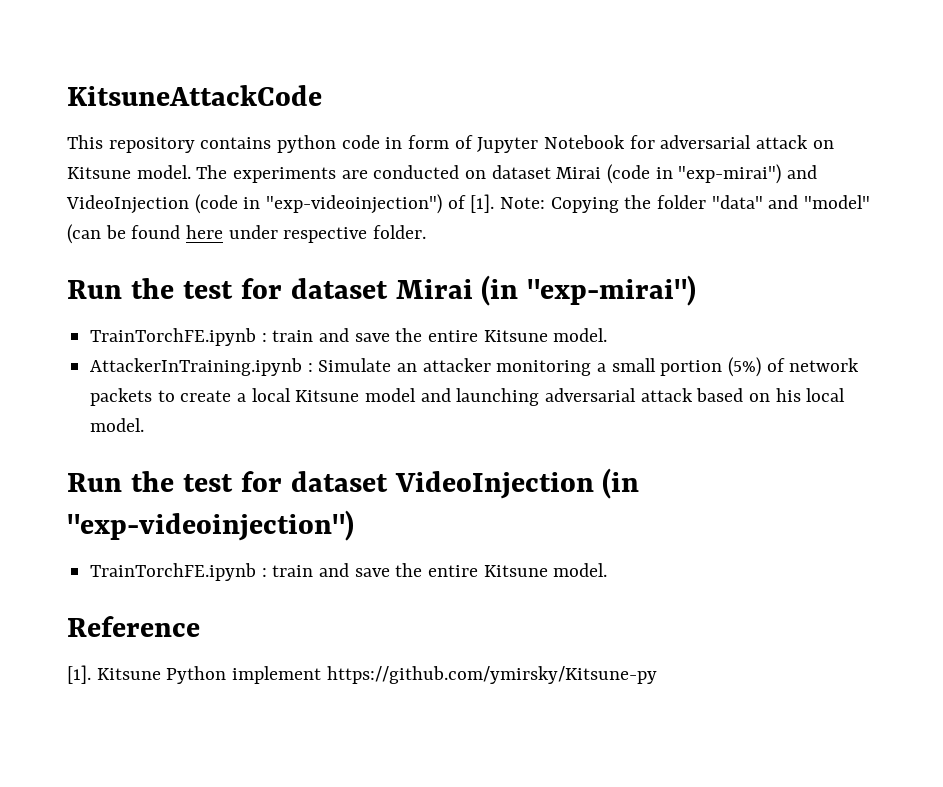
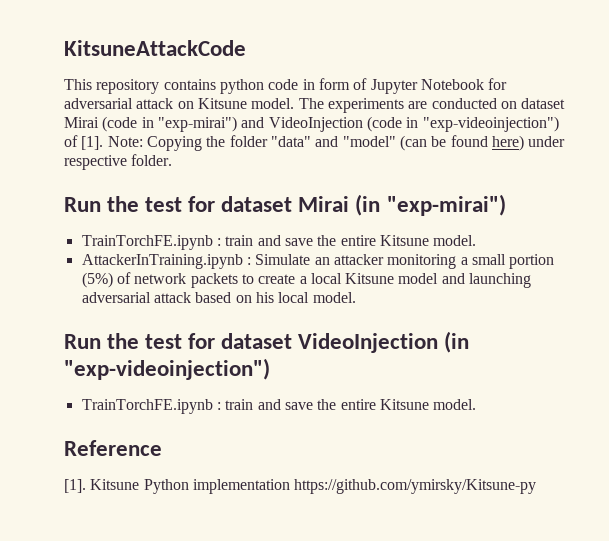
[186,225,224,239] here -> [491,135,524,151] here)
[232,666,322,684] implement -> [192,479,290,494] implementation

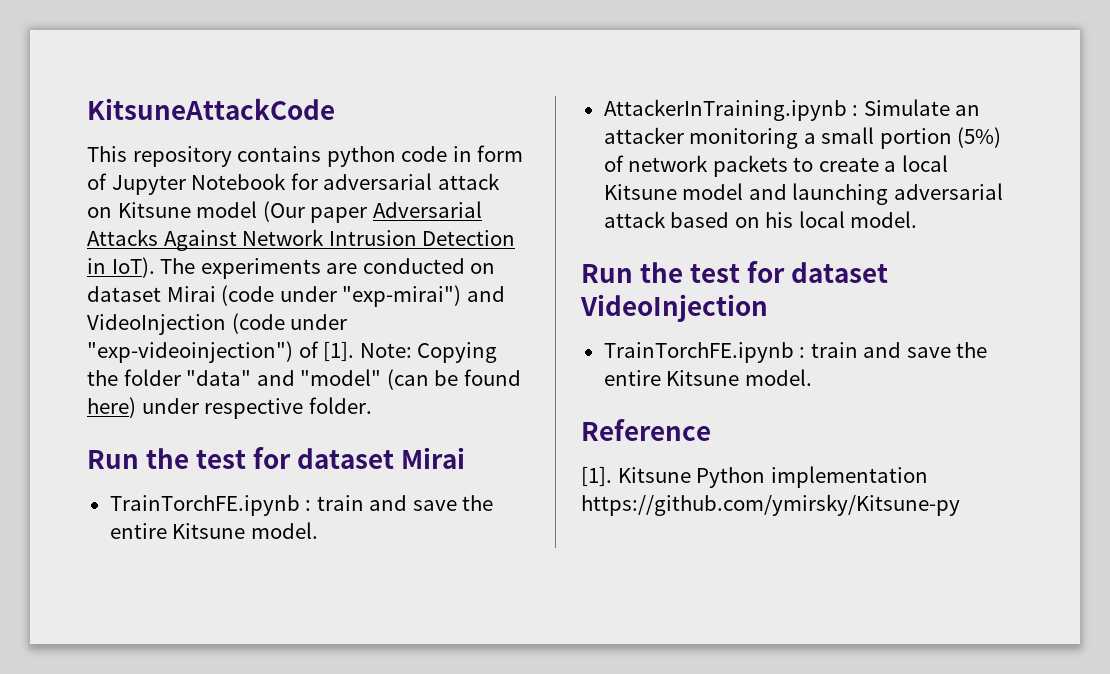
[251,98,295,109] model. -> [196,201,482,223] [87,229,516,251] [87,257,155,278] model (Our paper Adversarial Attacks Against Network Intrusion Detection in IoT).
[141,117,154,128] in -> [279,286,337,302] under
[406,117,419,128] in -> [290,314,348,330] under
[355,194,506,216] (in "exp-mirai") -> (466, 458) none
[444,331,470,353] [64,358,270,380] (in "exp-videoinjection") -> (768, 308) none

